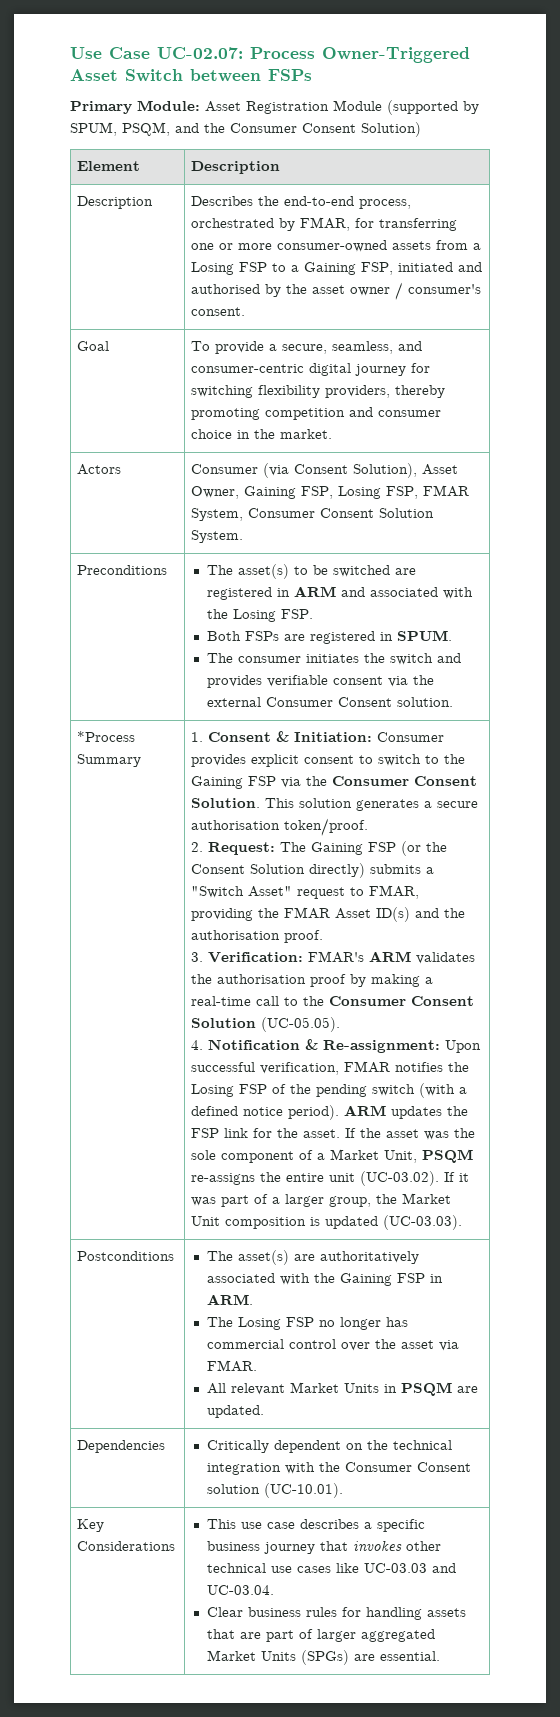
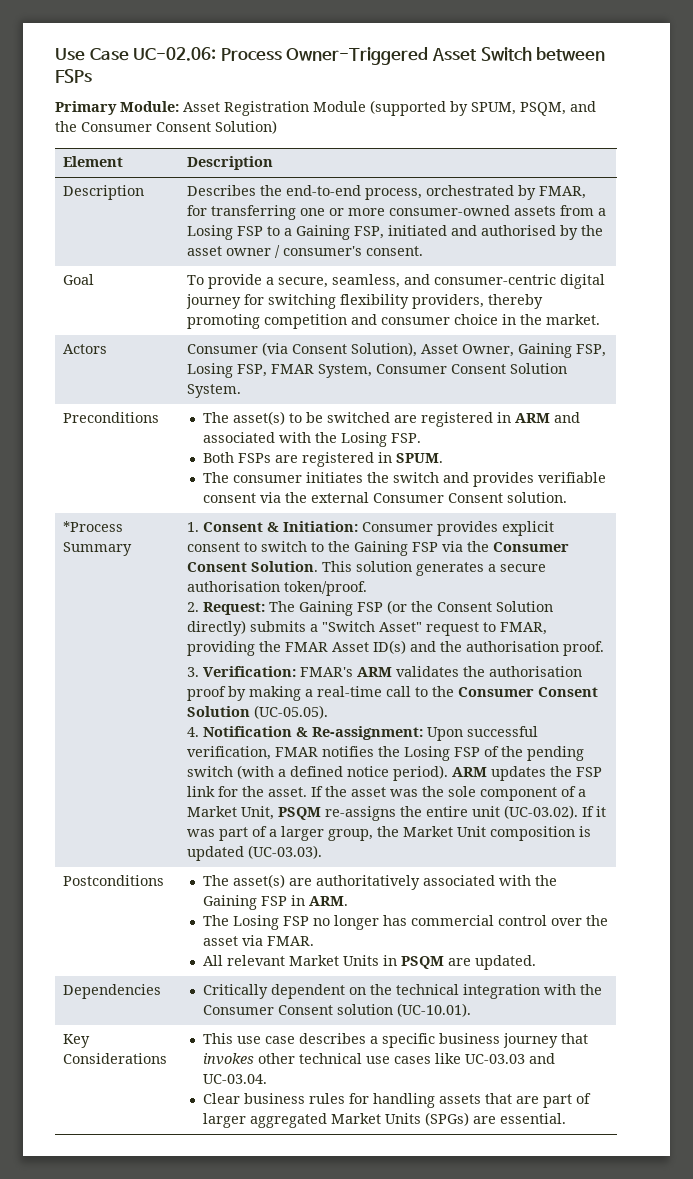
[157,47,243,59] UC-02.07: -> [133,47,217,61] UC-02.06:

